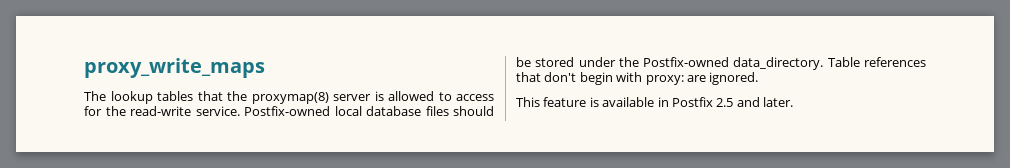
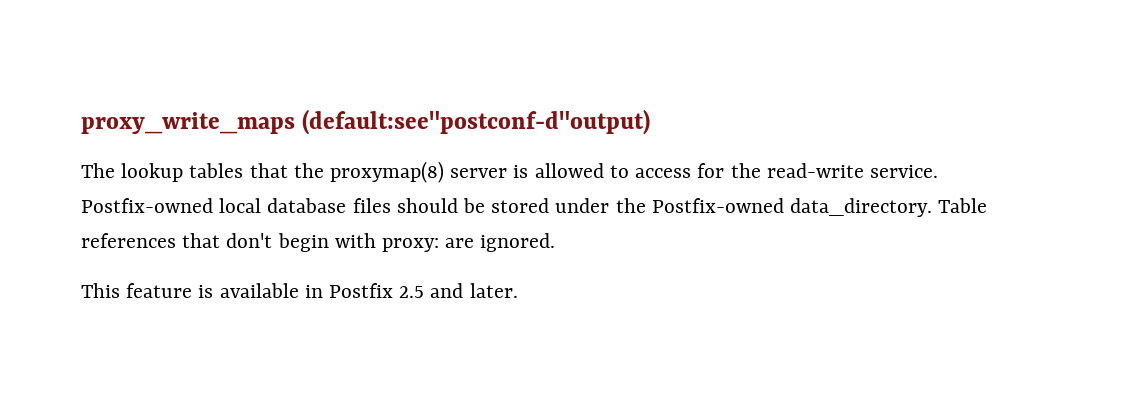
(265, 68) none -> [302,109,651,135] (default:see"postconf-d"output)

